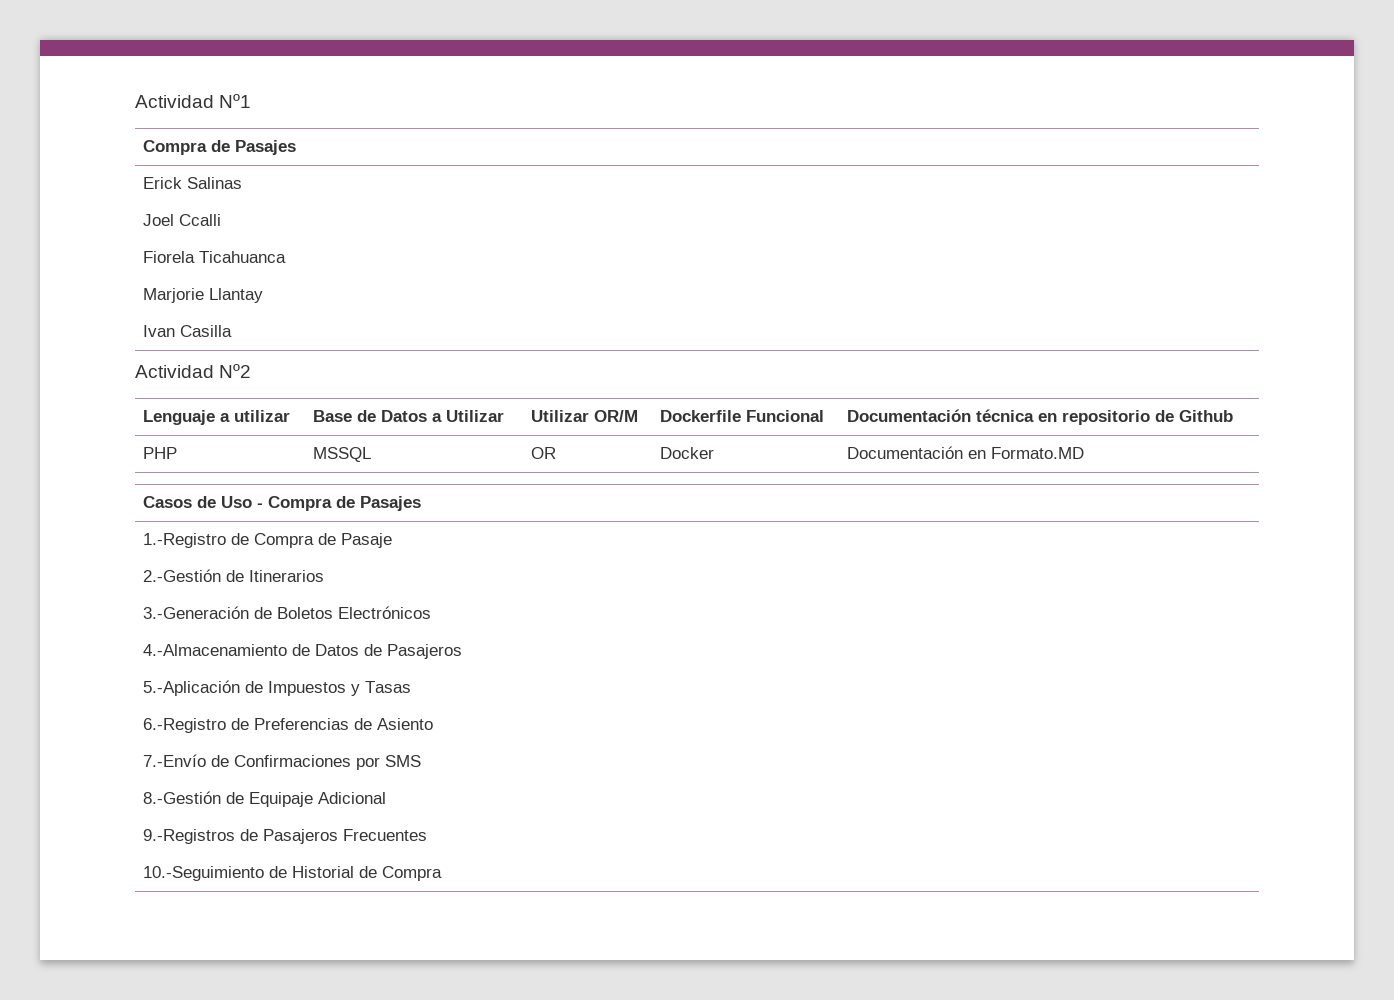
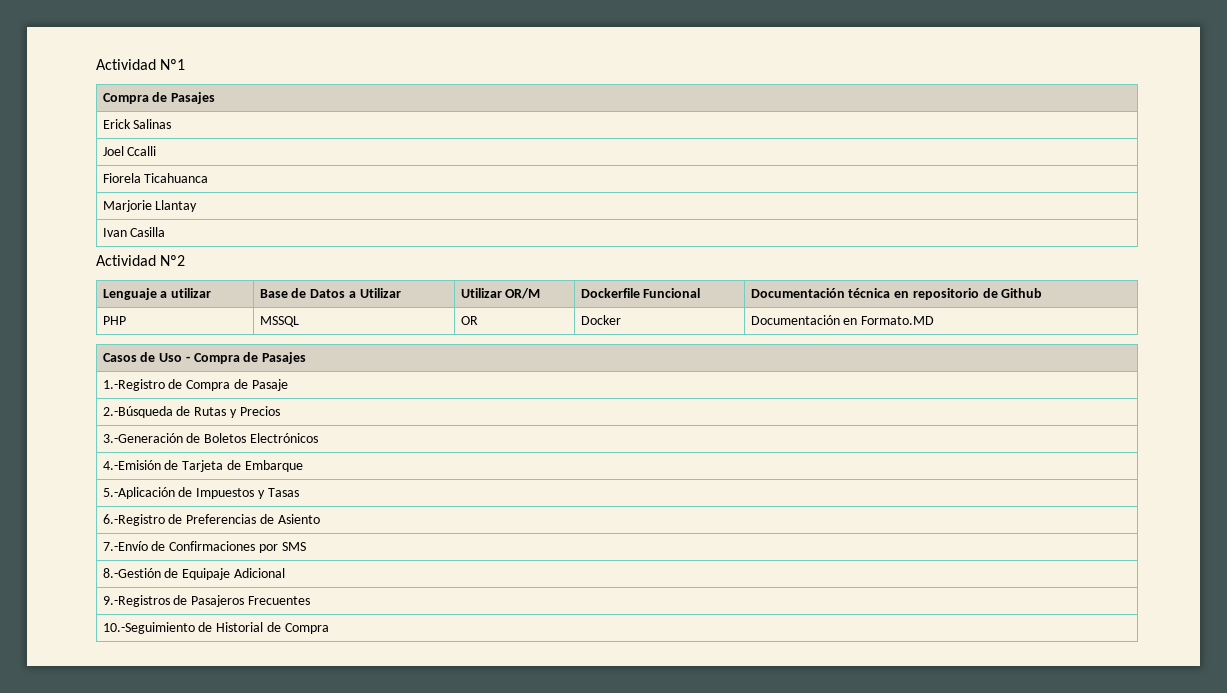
[143,569,325,582] 2.-Gestión de Itinerarios -> [102,406,280,418] 2.-Búsqueda de Rutas y Precios
[143,644,463,659] 4.-Almacenamiento de Datos de Pasajeros -> [102,460,303,472] 4.-Emisión de Tarjeta de Embarque

